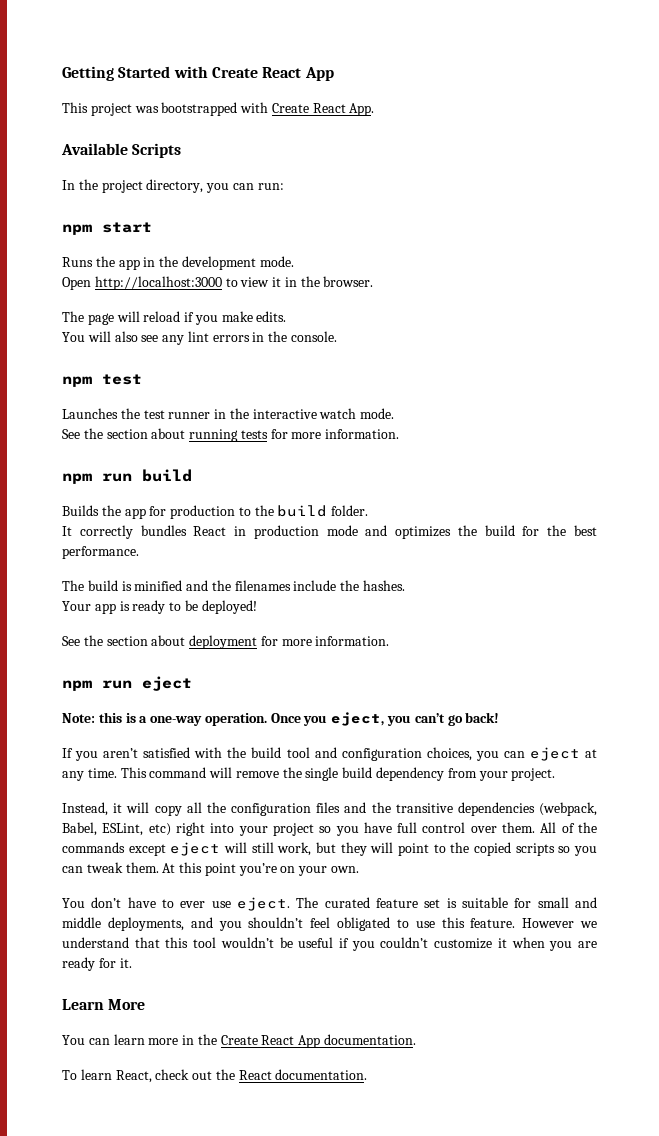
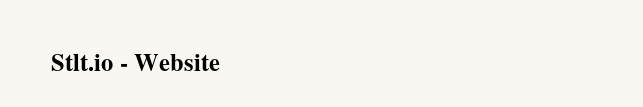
[62,66,334,81] [62,102,375,116] [61,143,182,158] [62,179,284,193] [62,222,152,235] [62,256,294,270] [62,276,374,290] [62,311,287,325] [62,331,338,345] [62,374,142,387] [62,408,395,419] [62,428,400,442] [62,469,192,484] [62,505,369,519] [62,525,597,539] [62,546,139,559] [62,580,406,591] [62,600,257,614] [62,635,390,649] [62,676,192,691] [62,712,500,726] [62,747,597,761] [62,767,556,781] [62,802,597,816] [62,822,597,836] [62,842,598,856] [62,862,360,876] [62,897,597,911] [62,917,597,931] [62,937,598,951] [62,957,132,971] [62,999,146,1010] [62,1034,417,1048] [62,1069,368,1083] Getting Started with Create React App // This project was bootstrapped with Create React App. // Available Scripts // In the project directory, you can run: // npm start // Runs the app in the development mode. // Open http://localhost:3000 to view it in the browser. // The page will reload if you make edits. // You will also see any lint errors in the console. // npm test // Launches the test runner in the interactive watch mode. // See the section about running tests for more information. // npm run build // Builds the app for production to the build folder. // It correctly bundles React in production mode and optimizes the build for the best performance. // The build is minified and the filenames include the hashes. // Your app is ready to be deployed! // See the section about deployment for more information. // npm run eject // Note: this is a one-way operation. Once you eject, you can’t go back! // If you aren’t satisfied with the build tool and configuration choices, you can eject at any time. This command will remove the single build dependency from your project. // Instead, it will copy all the configuration files and the transitive dependencies (webpack, Babel, ESLint, etc) right into your project so you have full control over them. All of the commands except eject will still work, but they will point to the copied scripts so you can tweak them. At this point you’re on your own. // You don’t have to ever use eject. The curated feature set is suitable for small and middle deployments, and you shouldn’t feel obligated to use this feature. However we understand that this tool wouldn’t be useful if you couldn’t customize it when you are ready for it. // Learn More // You can learn more in the Create React App documentation. // To learn React, check out the React documentation. -> [51,54,221,71] Stlt.io - Website

